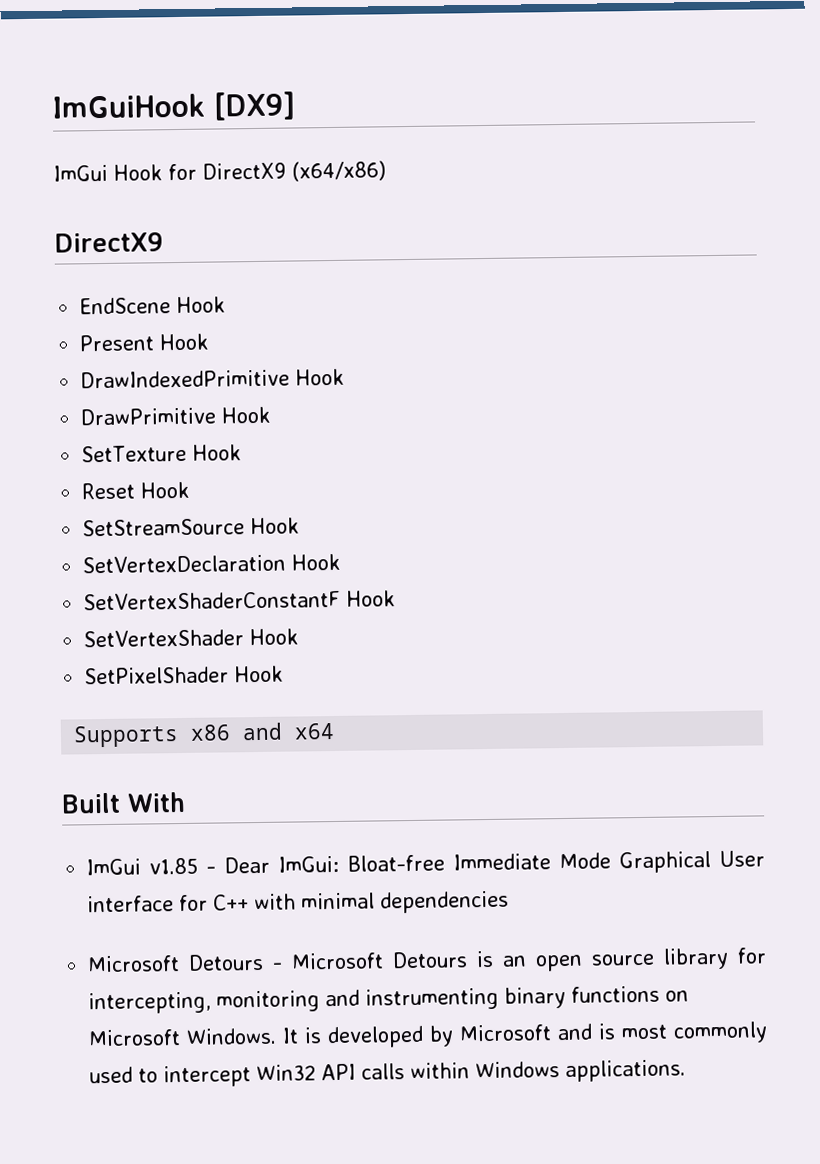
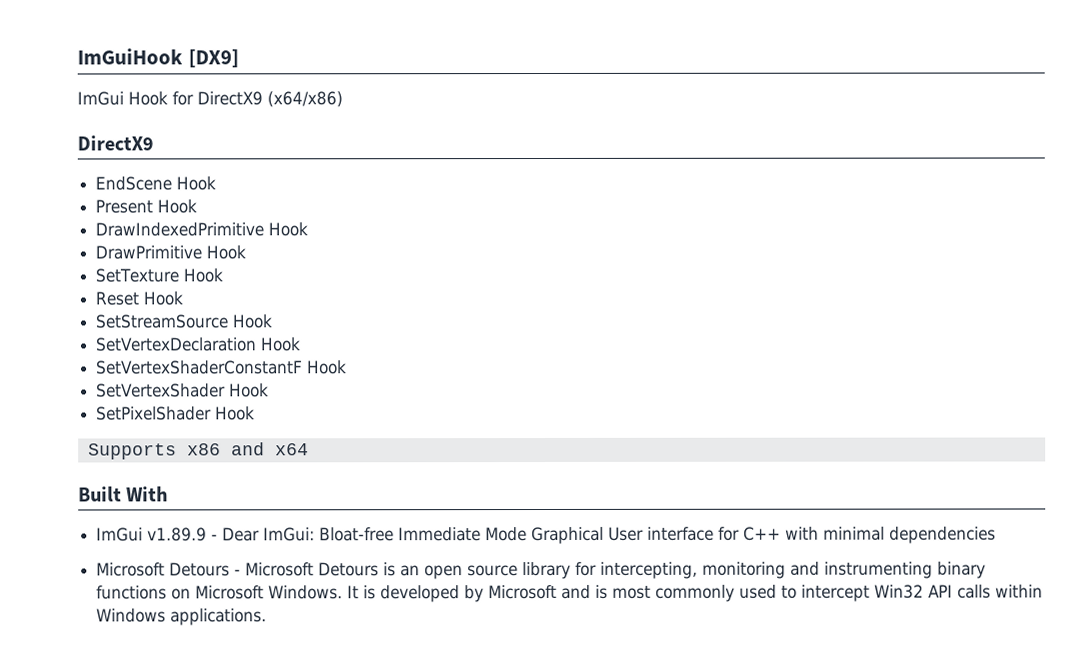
[149,857,199,875] v1.85 -> [147,527,208,542] v1.89.9

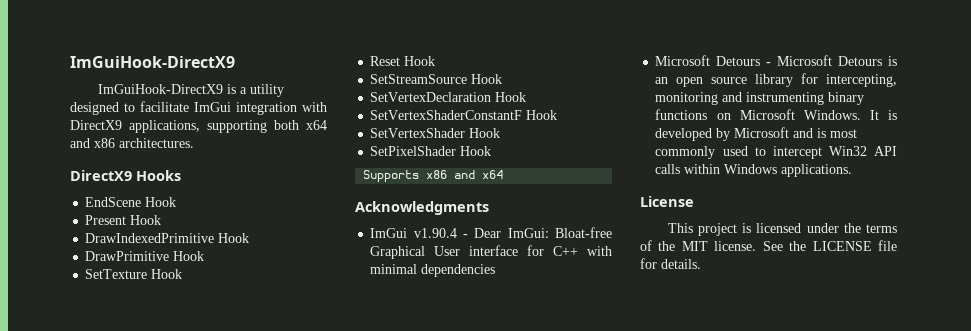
[77,48,239,68] [77,91,343,108] [77,135,154,151] ImGuiHook [DX9] // ImGui Hook for DirectX9 (x64/x86) // DirectX9 -> [70,56,235,68] [97,84,284,97] [70,101,327,115] [70,120,327,133] [70,138,194,148] [70,170,181,181] ImGuiHook-DirectX9 // ImGuiHook-DirectX9 is a utility designed to facilitate ImGui integration with DirectX9 applications, supporting both x64 and x86 architectures. // DirectX9 Hooks
[78,486,169,502] [96,527,208,542] Built With // ImGui v1.89.9 -> [355,201,489,215] [370,228,457,238] Acknowledgments // ImGui v1.90.4
[398,527,528,542] Immediate Mode -> (612, 232) none
(268, 617) none -> [640,196,694,207] [667,223,897,236] [640,240,897,251] [640,258,701,269] // License // This project is licensed under the terms of the MIT license. See the LICENSE file for details.

